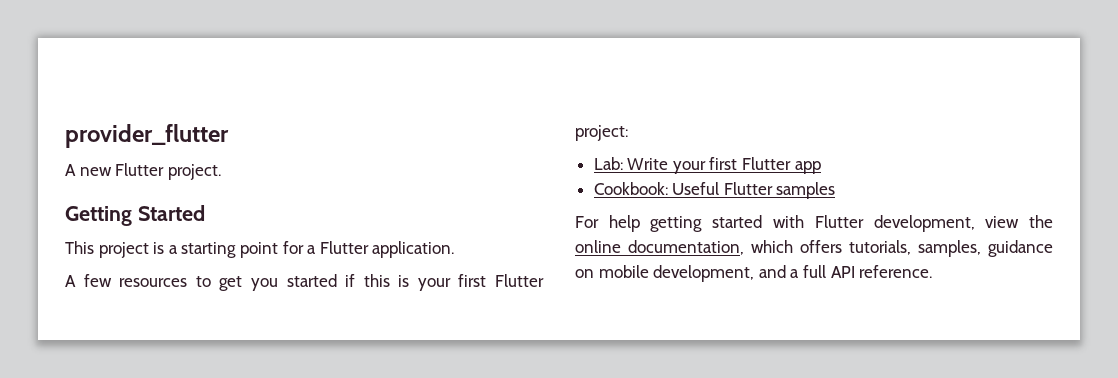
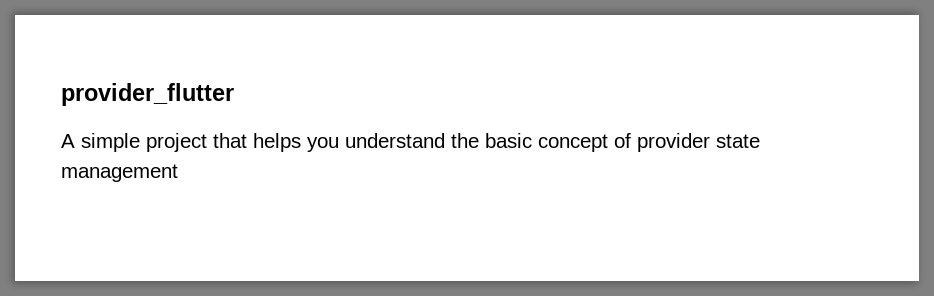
[79,163,221,180] [65,205,205,226] [65,241,455,258] [65,274,544,291] [575,125,628,141] [593,157,821,174] [593,182,836,199] [575,215,1053,232] [575,240,1053,257] [575,265,933,282] new Flutter project. // Getting Started // This project is a starting point for a Flutter application. // A few resources to get you started if this is your first Flutter project: // Lab: Write your first Flutter app // Cookbook: Useful Flutter samples // For help getting started with Flutter development, view the online documentation, which offers tutorials, samples, guidance on mobile development, and a full API reference. -> [81,133,760,152] [61,164,178,182] simple project that helps you understand the basic concept of provider state management

